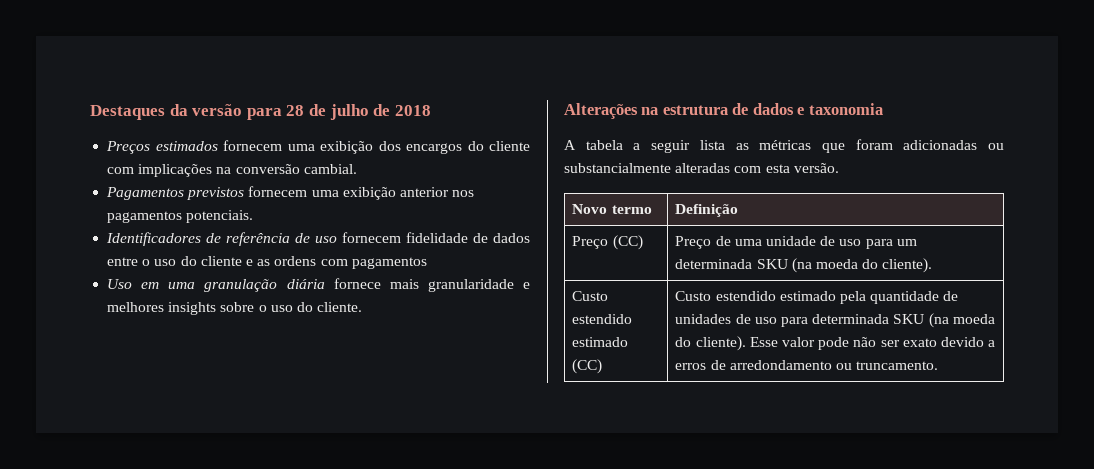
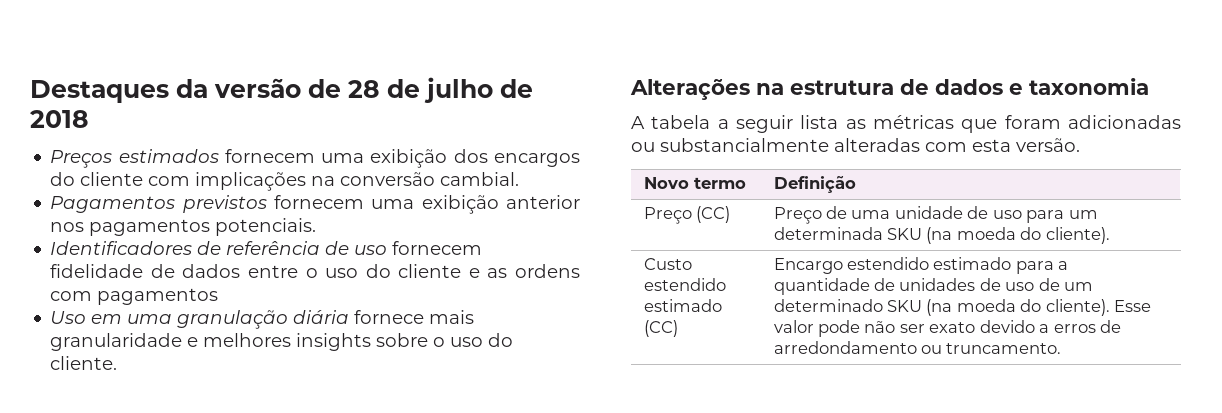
[246,108,282,120] para -> [308,79,341,98] de
[675,291,867,304] Custo estendido estimado pela -> [773,257,1069,274] Encargo estendido estimado para a
[781,314,890,327] para determinada -> [1038,278,1094,291] [773,299,883,312] de um determinado

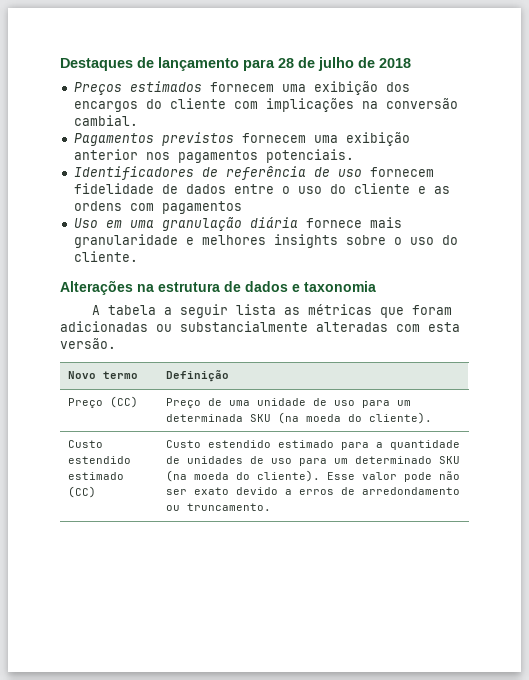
[176,78,341,98] da versão de -> [137,57,275,71] de lançamento para
[773,258,843,274] Encargo -> [165,440,201,448] Custo
[1038,278,1060,291] de -> [298,458,327,466] para

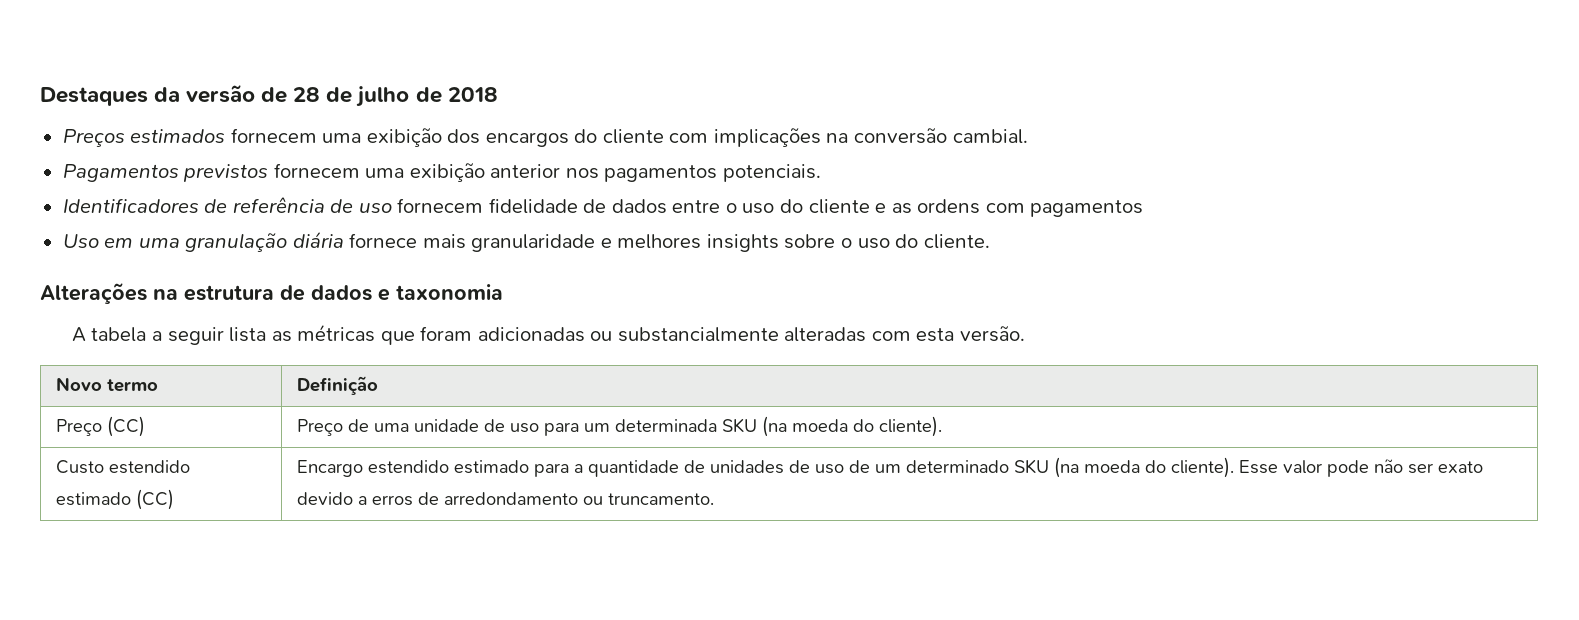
[137,57,275,71] de lançamento para -> [154,85,288,103] da versão de
[165,440,201,448] Custo -> [296,460,363,477] Encargo
[298,458,327,466] para -> [848,460,870,473] de

